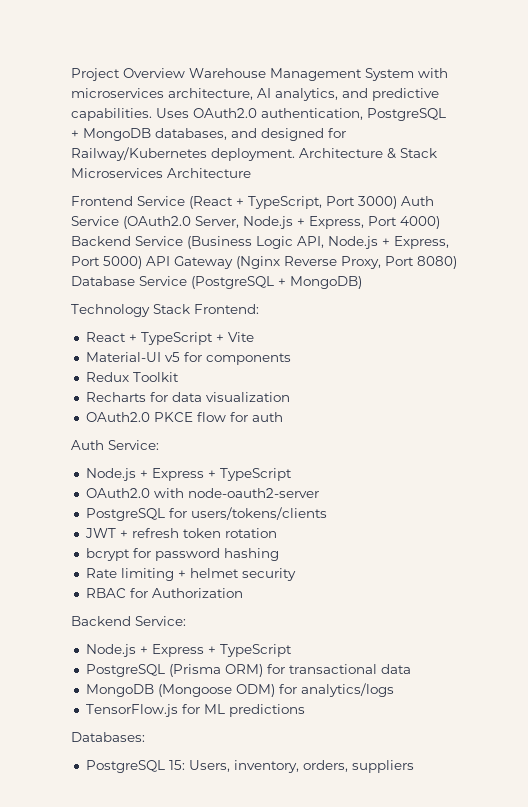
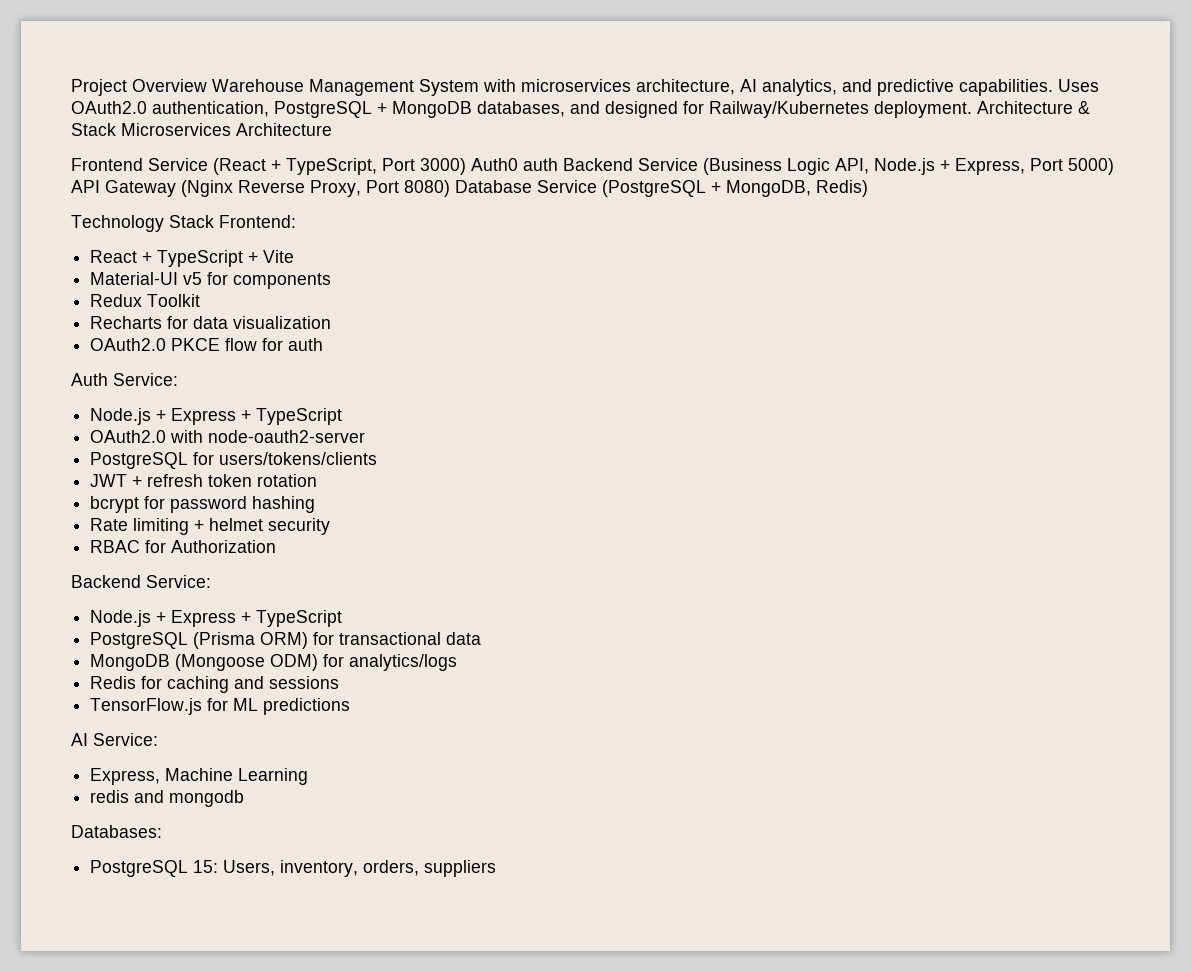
[401,196,434,206] [71,216,440,229] Auth Service (OAuth2.0 Server, Node.js + Express, Port 4000) -> [471,158,558,171] Auth0 auth
[290,276,362,289] MongoDB) -> [726,180,868,197] MongoDB, Redis)
(394, 690) none -> [90,676,340,693] // Redis for caching and sessions
(305, 710) none -> [71,733,158,746] [90,768,309,785] [90,790,245,807] // AI Service: // Express, Machine Learning // redis and mongodb

